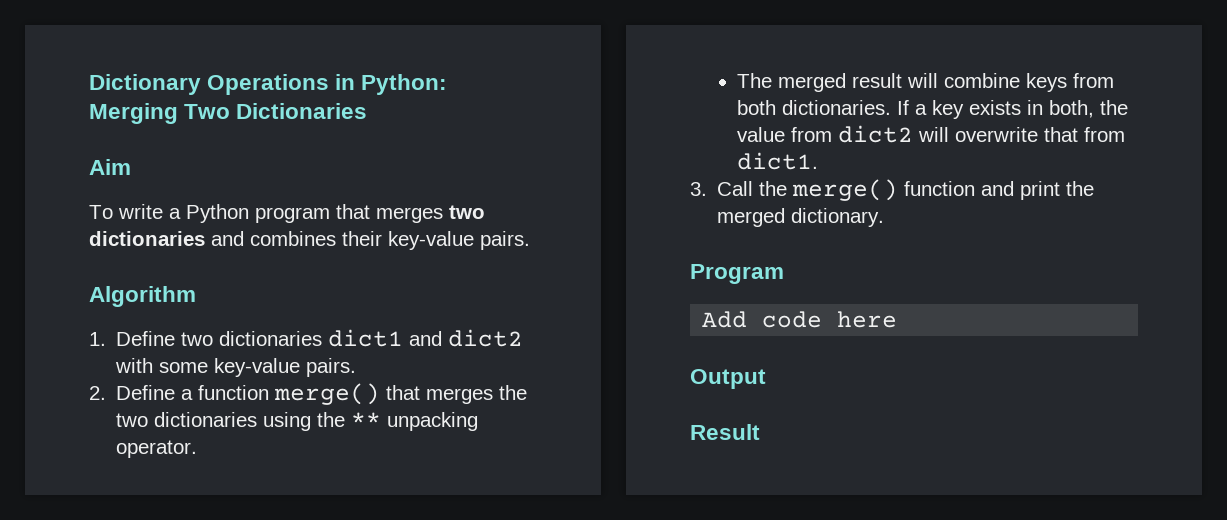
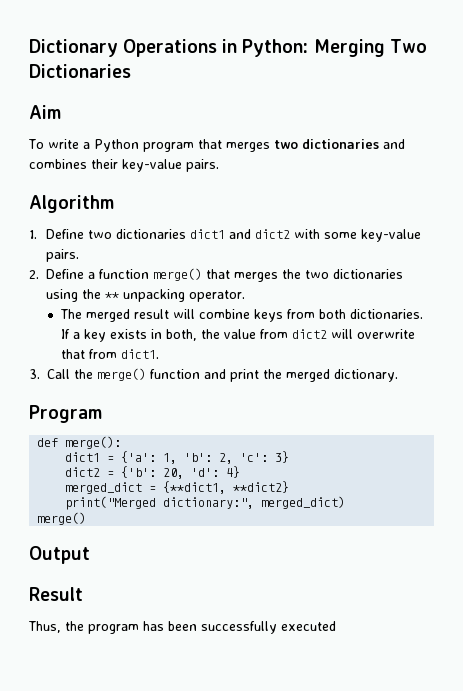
[702,311,898,328] [690,369,766,389] [690,424,760,440] Add code here // Output // Result -> [37,436,122,449] [65,451,290,464] [65,466,241,479] [65,481,290,494] [65,496,346,510] [37,512,87,525] [29,546,90,564] [29,587,83,601] [28,621,336,634] def merge(): // dict1 = {'a': 1, 'b': 2, 'c': 3} // dict2 = {'b': 20, 'd': 4} // merged_dict = {**dict1, **dict2} // print("Merged dictionary:", merged_dict) // merge() // Output // Result // Thus, the program has been successfully executed

